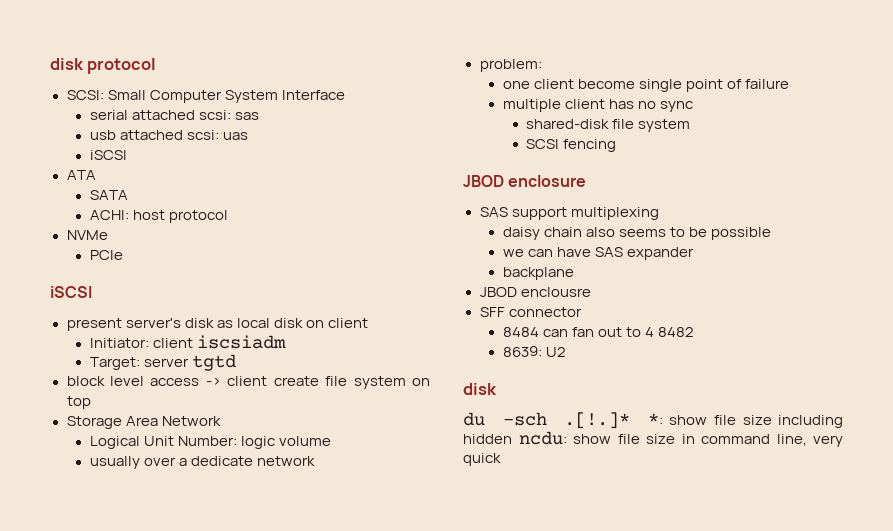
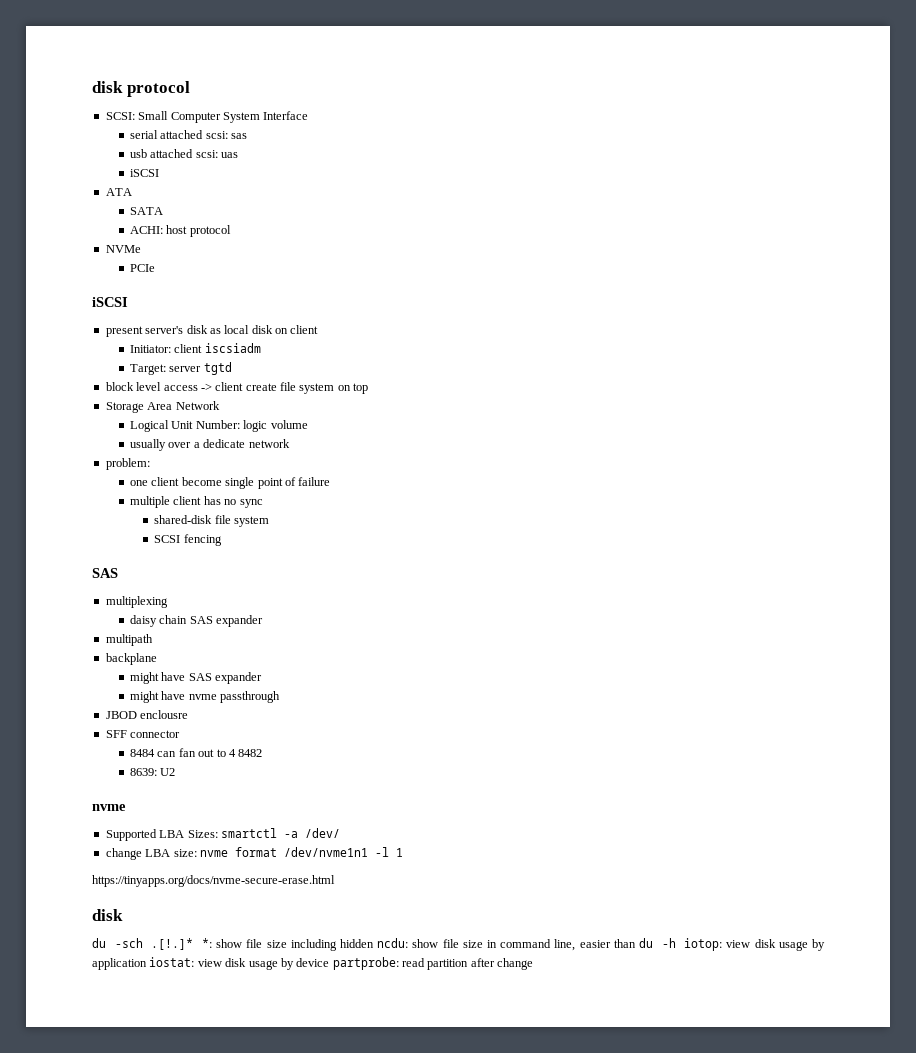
[463,175,587,187] [479,207,567,220] JBOD enclosure // SAS support -> [92,568,118,578] SAS //
[585,227,772,240] [502,249,553,257] also seems to be possible // we can -> [189,615,264,627] [105,634,153,646] [105,653,157,665] [130,672,160,684] SAS expander // multipath // backplane // might
[502,267,574,280] backplane -> [130,691,281,703] might have nvme passthrough
(566, 352) none -> [92,804,126,811] [105,828,340,841] [105,847,403,860] [92,875,335,887] // nvme // Supported LBA Sizes: smartctl -a /dev/ // change LBA size: nvme format /dev/nvme1n1 -l 1 // https://tinyapps.org/docs/nvme-secure-erase.html
[813,435,843,447] [463,453,501,466] very quick -> [579,938,826,951] [92,957,534,970] easier than du -h iotop: view disk usage by application iostat: view disk usage by device partprobe: read partition after change

